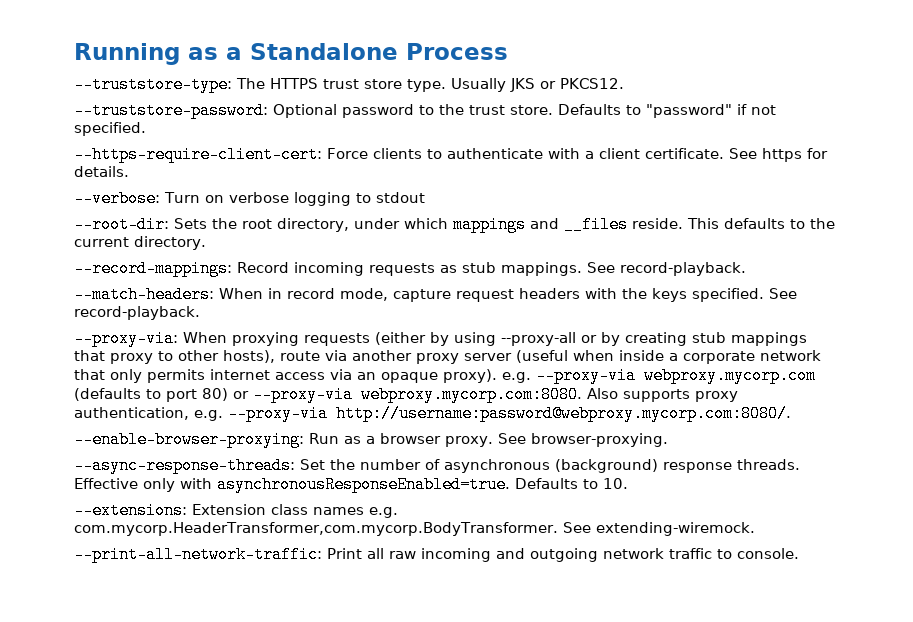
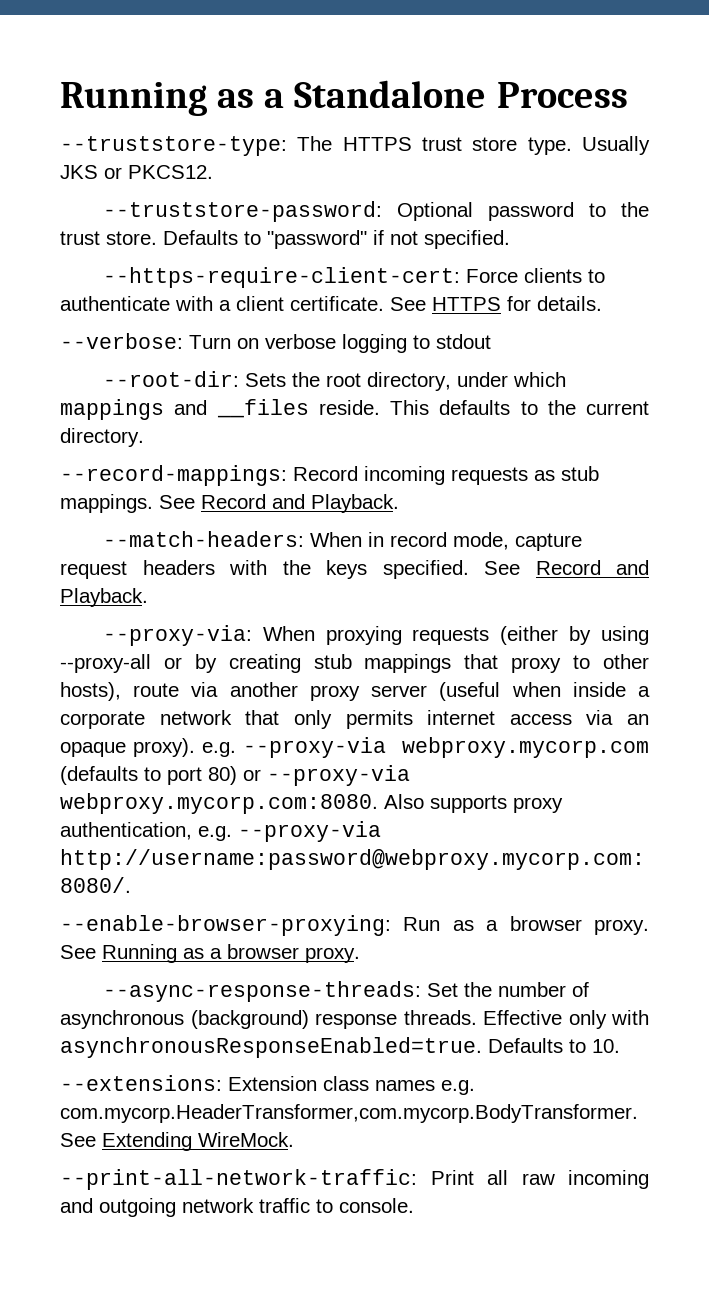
[762,148,802,162] https -> [432,297,501,311] HTTPS
[620,262,746,276] record-playback. -> [201,494,399,513] Record and Playback.
[74,306,200,320] record-playback. -> [535,560,649,575] [60,588,148,607] Record and Playback.
[530,433,668,447] browser-proxying. -> [102,944,360,963] Running as a browser proxy.
[595,522,755,536] extending-wiremock. -> [102,1132,294,1151] Extending WireMock.

